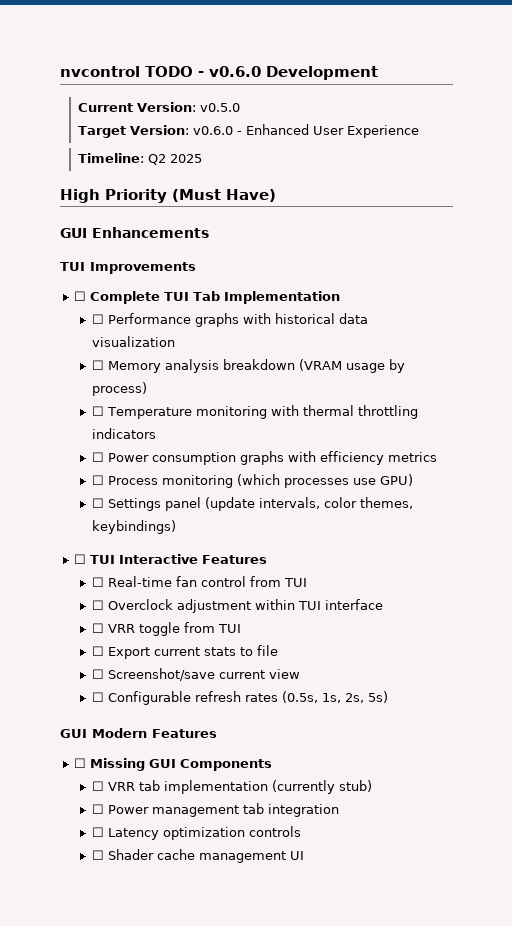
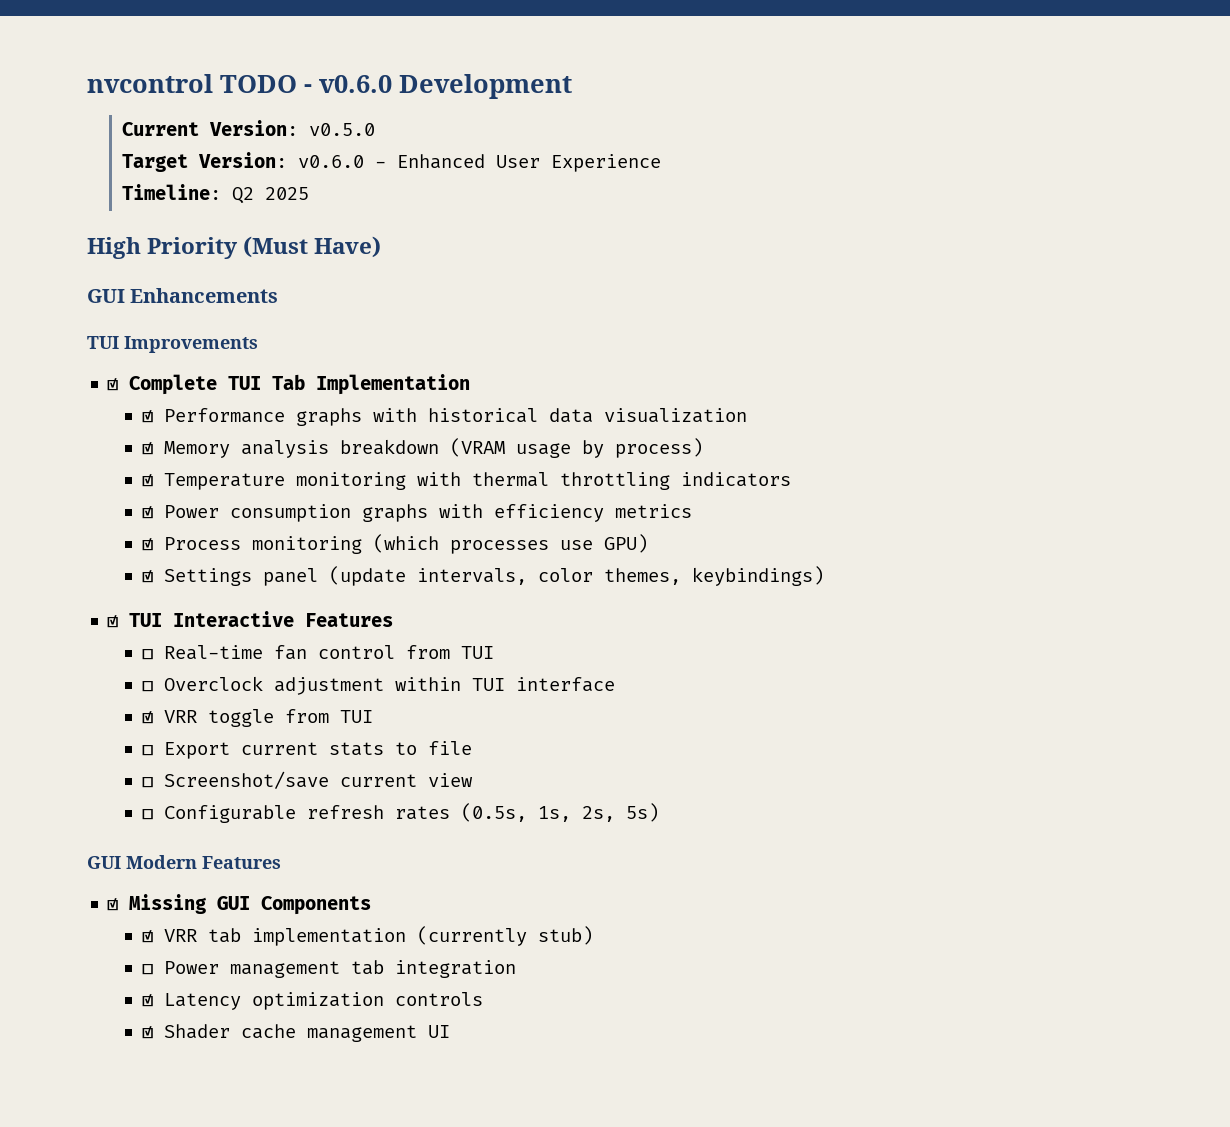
[74,291,87,301] ☐ -> [107,378,119,391] ☑
[91,314,104,324] ☐ -> [142,410,154,423] ☑
[91,360,104,370] ☐ -> [142,442,154,455] ☑
[91,406,104,416] ☐ -> [142,474,154,487] ☑
[91,452,104,462] ☐ -> [142,506,154,519] ☑
[91,475,104,485] ☐ -> [142,538,154,551] ☑
[91,498,104,508] ☐ -> [142,570,154,583] ☑
[74,554,87,564] ☐ -> [107,615,119,628] ☑
[91,623,104,633] ☐ -> [142,711,154,724] ☑
[74,758,87,768] ☐ -> [107,898,119,911] ☑
[91,781,104,791] ☐ -> [142,930,154,943] ☑
[91,827,104,837] ☐ -> [142,994,154,1007] ☑
[91,850,104,860] ☐ -> [142,1026,154,1039] ☑

